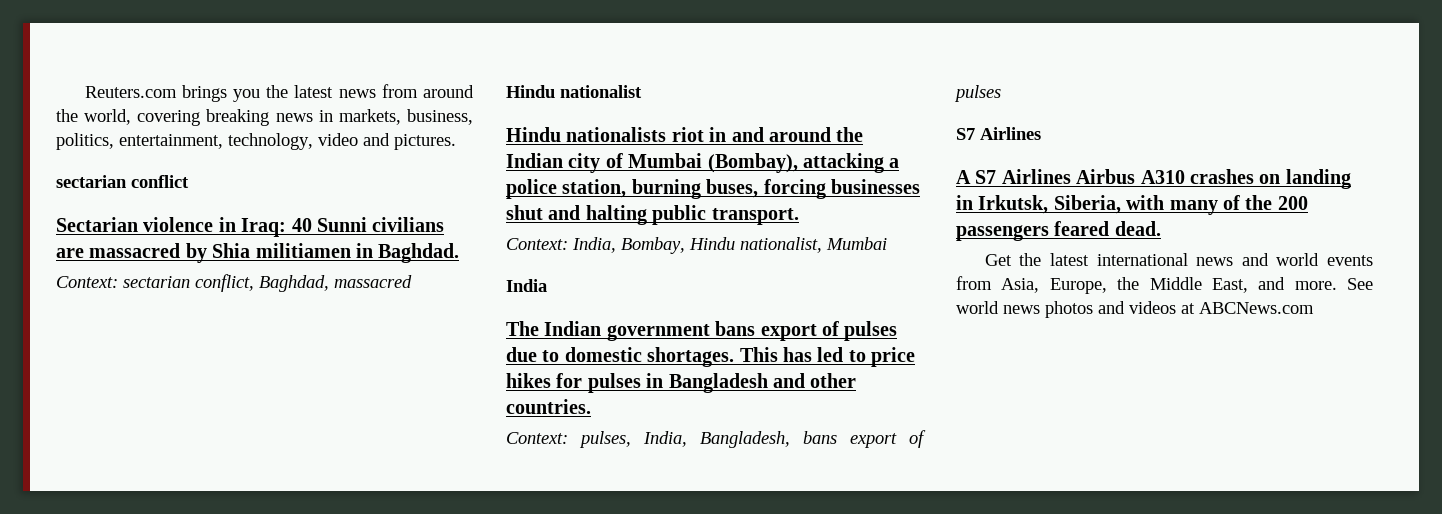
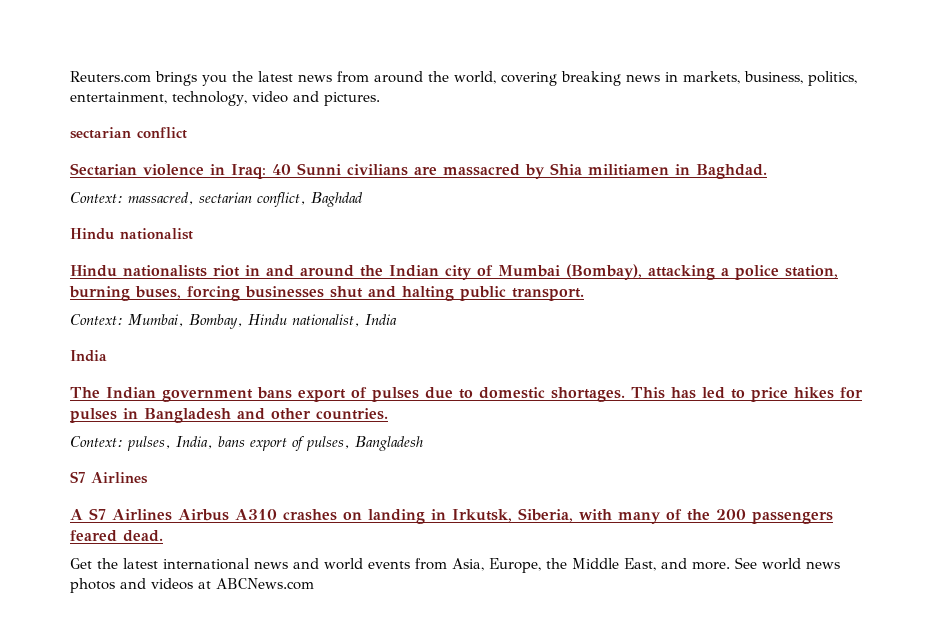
(118, 282) none -> [128,192,194,205] massacred,
[259,275,412,292] Baghdad, massacred -> [311,192,363,207] Baghdad
[572,237,616,253] India, -> [128,314,184,327] Mumbai,
[826,237,887,250] Mumbai -> [364,314,397,325] India
[700,430,926,448] [954,85,1001,102] Bangladesh, bans export of pulses -> [218,436,423,451] bans export of pulses, Bangladesh

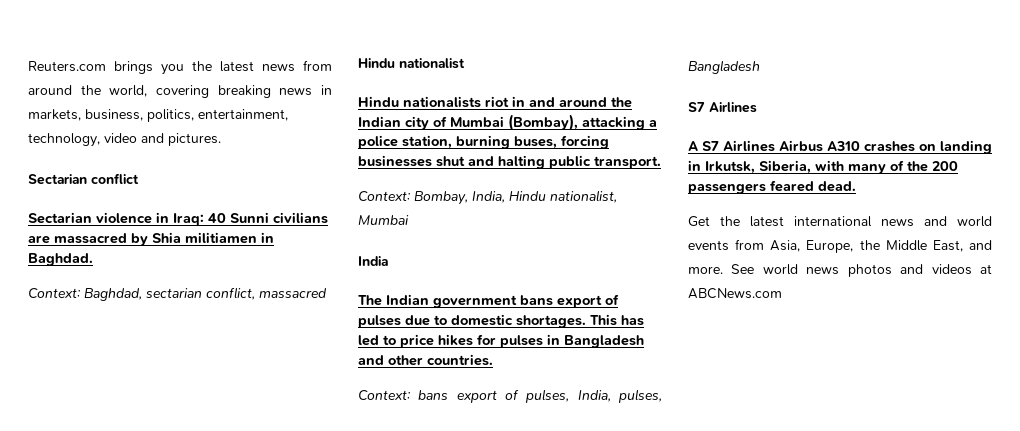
[70,127,131,139] sectarian -> [28,174,87,185] Sectarian
[128,192,194,205] massacred, -> [84,288,142,301] Baghdad,
[311,192,363,207] Baghdad -> [259,288,327,298] massacred
[128,314,243,329] Mumbai, Bombay, -> [414,191,505,205] Bombay, India,
[364,314,397,325] India -> [358,215,409,225] Mumbai
[127,436,213,451] pulses, India, -> (411, 395) none
(350, 443) none -> [577,389,662,403] India, pulses,

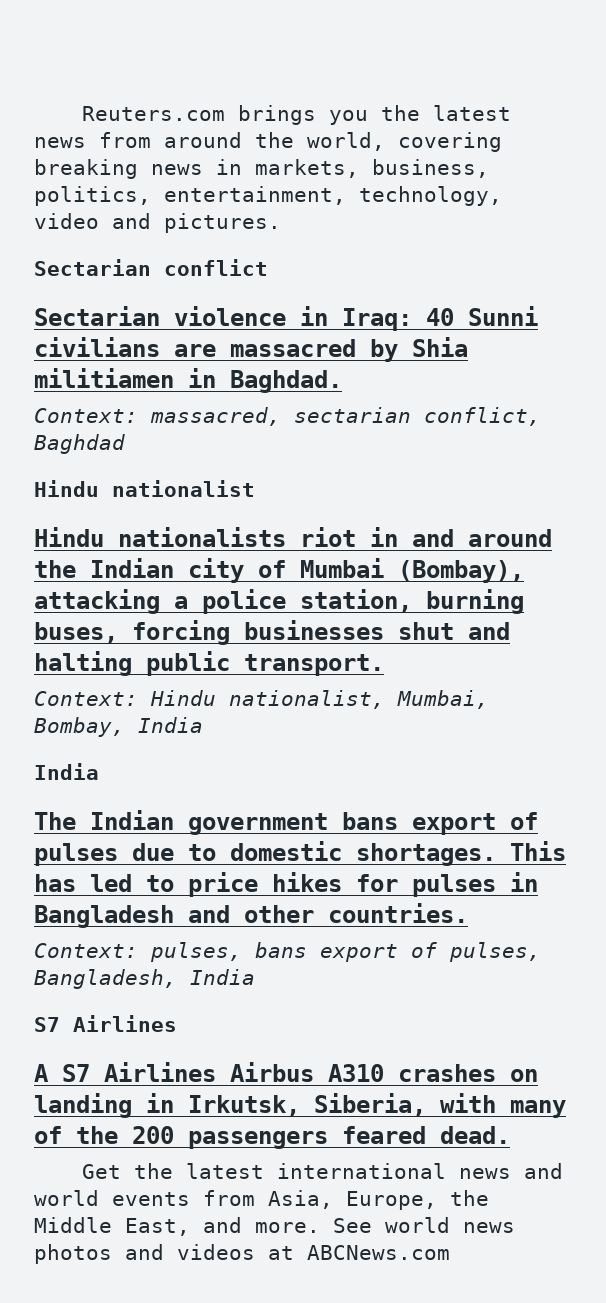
[84,288,142,301] Baghdad, -> [150,407,281,426] massacred,
[259,288,327,298] massacred -> [34,434,125,454] Baghdad
[414,190,617,205] [358,215,409,225] Bombay, India, Hindu nationalist, Mumbai -> [150,690,489,709] [34,717,203,737] Hindu nationalist, Mumbai, Bombay, India
(411, 395) none -> [150,942,242,962] pulses,
[577,389,662,403] [688,60,760,74] India, pulses, Bangladesh -> [34,969,255,989] Bangladesh, India

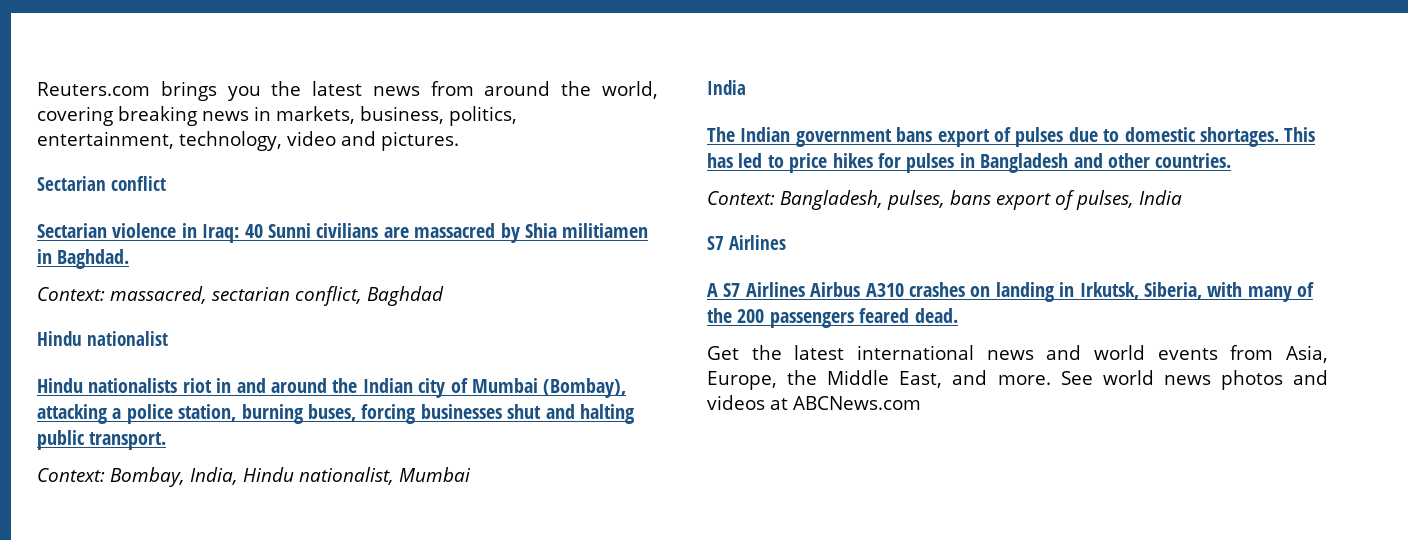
[150,690,489,709] [34,717,203,737] Hindu nationalist, Mumbai, Bombay, India -> [110,467,471,487] Bombay, India, Hindu nationalist, Mumbai
(138, 950) none -> [780,190,883,210] Bangladesh,
[34,969,177,989] Bangladesh, -> (1134, 200) none

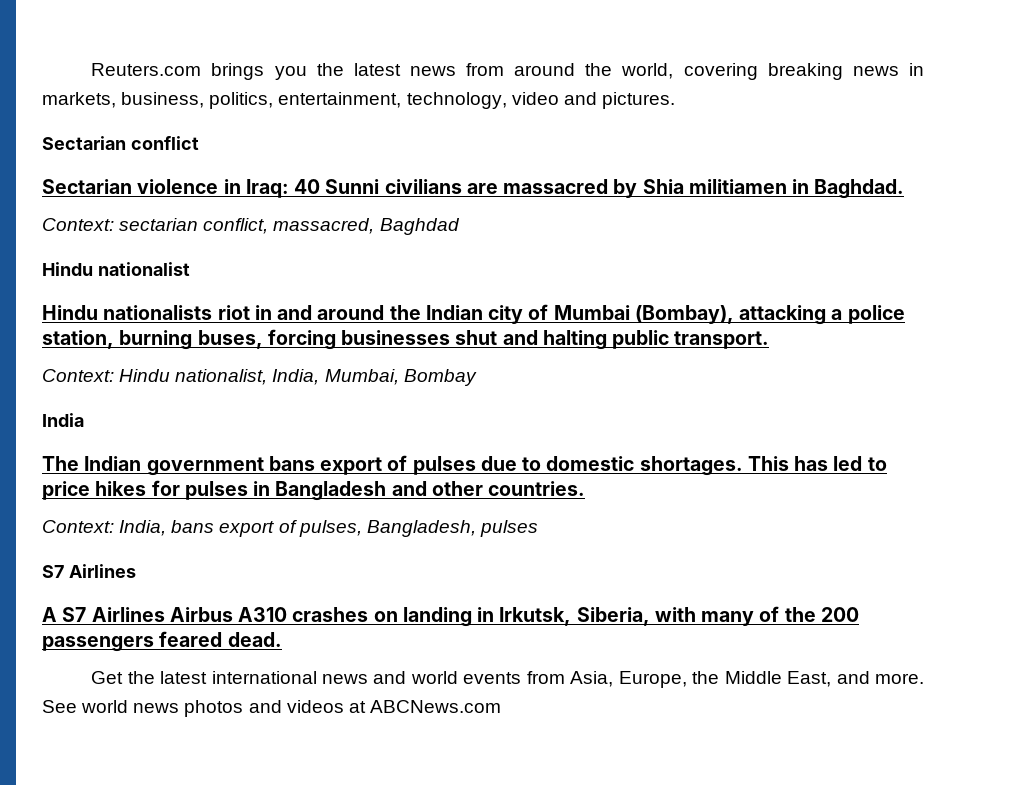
[110,286,207,304] massacred, -> (114, 224) none
(362, 296) none -> [273,218,375,234] massacred,
[110,467,471,487] Bombay, India, Hindu nationalist, Mumbai -> [119,369,477,386] Hindu nationalist, India, Mumbai, Bombay
[780,190,945,210] Bangladesh, pulses, -> [119,520,167,536] India,
[1139,190,1182,205] India -> [366,520,538,537] Bangladesh, pulses

